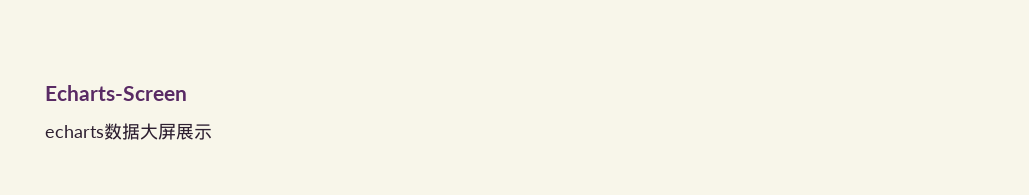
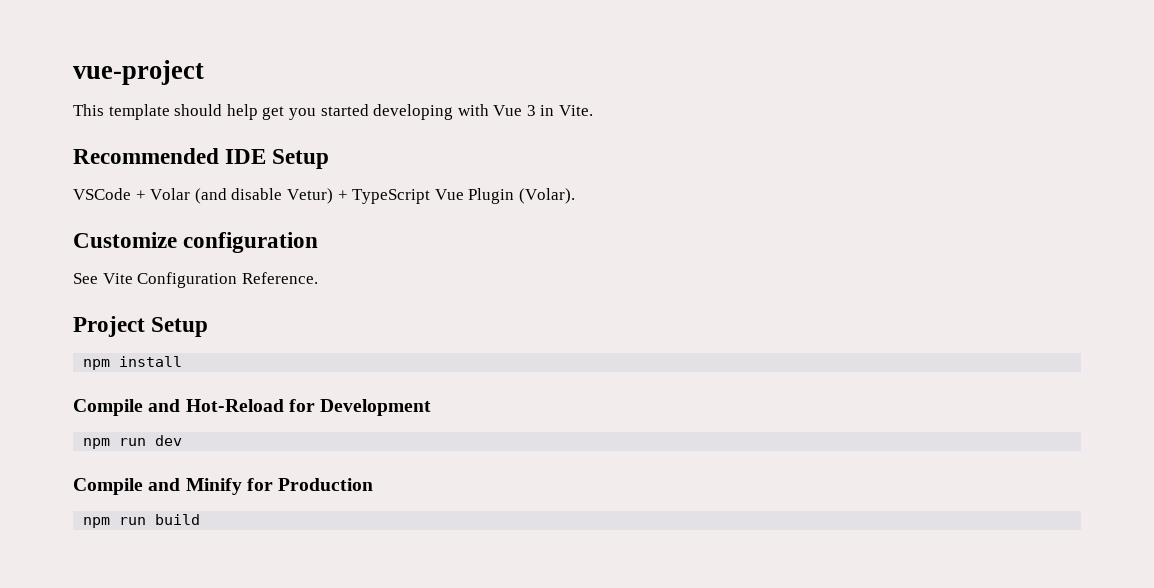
[45,85,187,101] [45,123,212,140] Echarts-Screen // echarts数据大屏展示 -> [73,60,204,85] [73,104,594,120] [73,148,330,169] [73,188,575,204] [73,232,319,253] [73,272,318,288] [73,316,209,337] [83,356,183,370] [73,399,432,416] [83,435,183,449] [73,478,374,495] [83,514,201,528] vue-project // This template should help get you started developing with Vue 3 in Vite. // Recommended IDE Setup // VSCode + Volar (and disable Vetur) + TypeScript Vue Plugin (Volar). // Customize configuration // See Vite Configuration Reference. // Project Setup // npm install // Compile and Hot-Reload for Development // npm run dev // Compile and Minify for Production // npm run build

